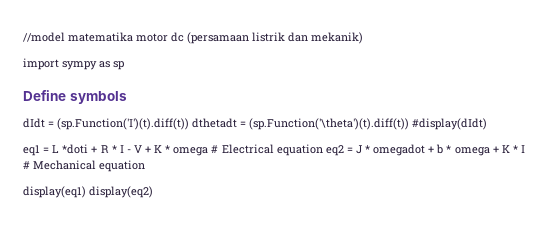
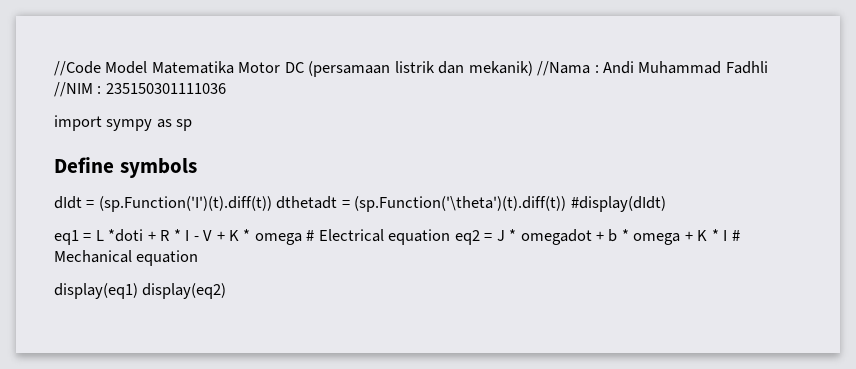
[23,32,184,42] //model matematika motor dc -> [54,61,304,76] //Code Model Matematika Motor DC
(363, 38) none -> [537,61,768,76] [54,82,226,97] //Nama : Andi Muhammad Fadhli //NIM : 235150301111036

